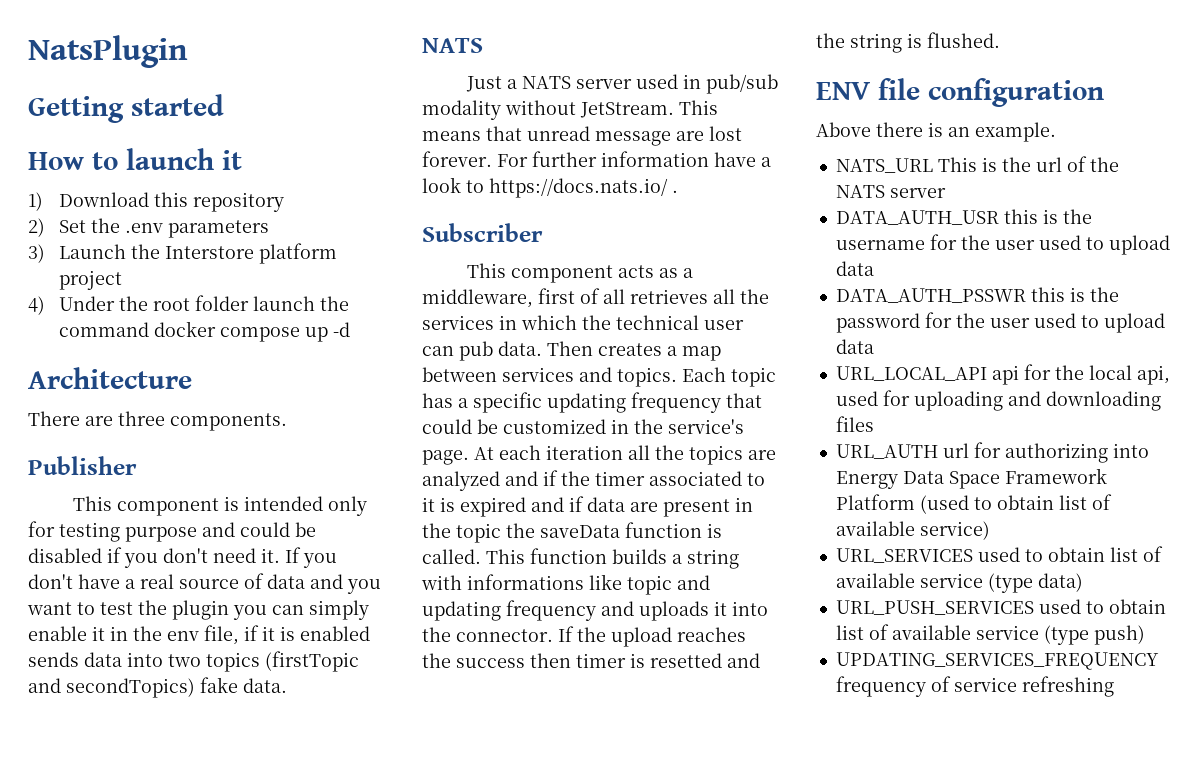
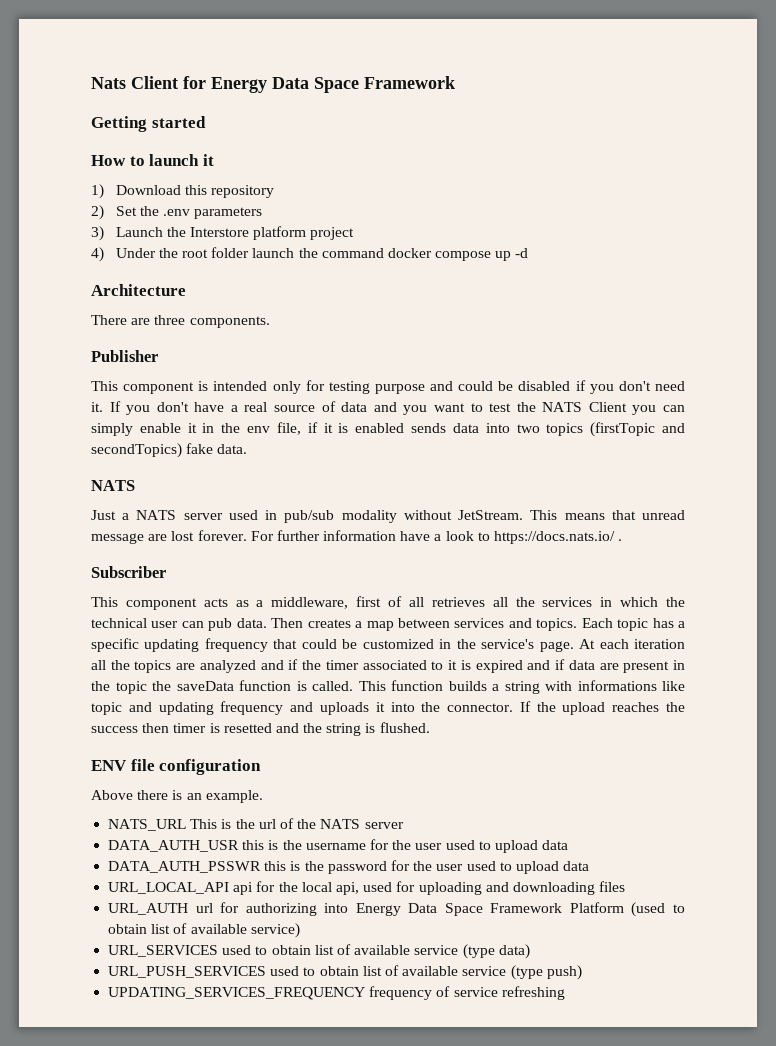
[28,35,188,68] NatsPlugin -> [91,76,455,93] Nats Client for Energy Data Space Framework
[172,600,229,620] plugin -> [542,402,627,412] NATS Client

